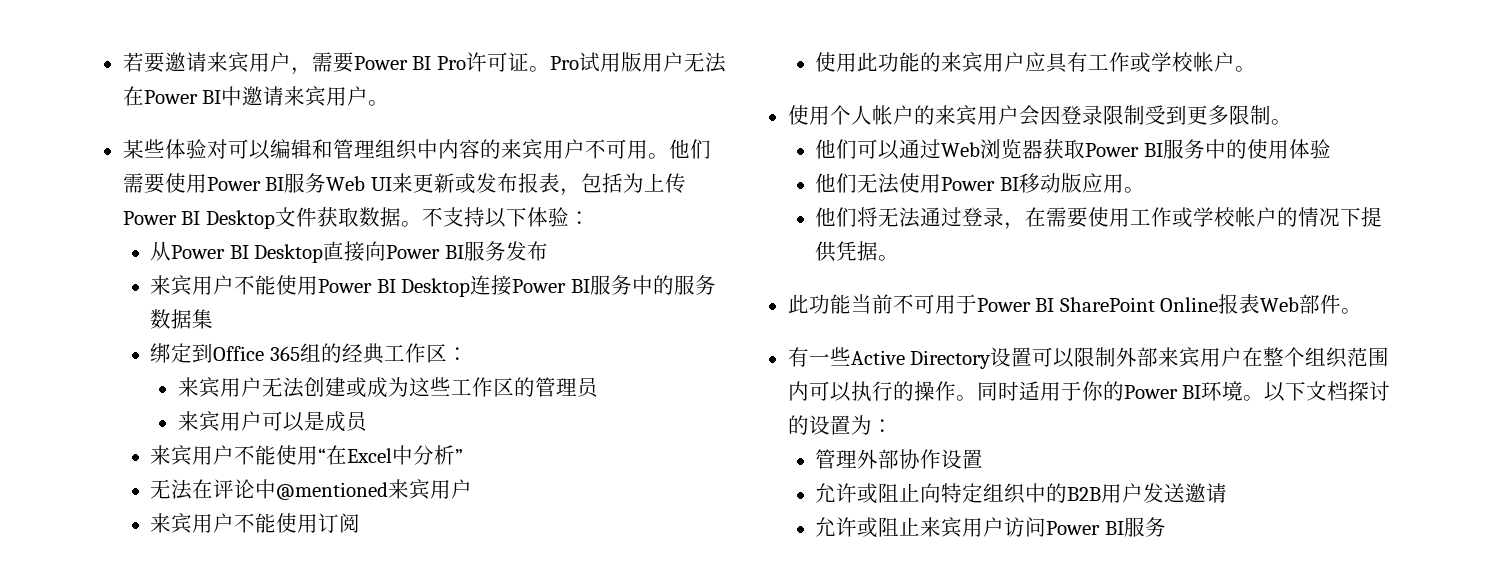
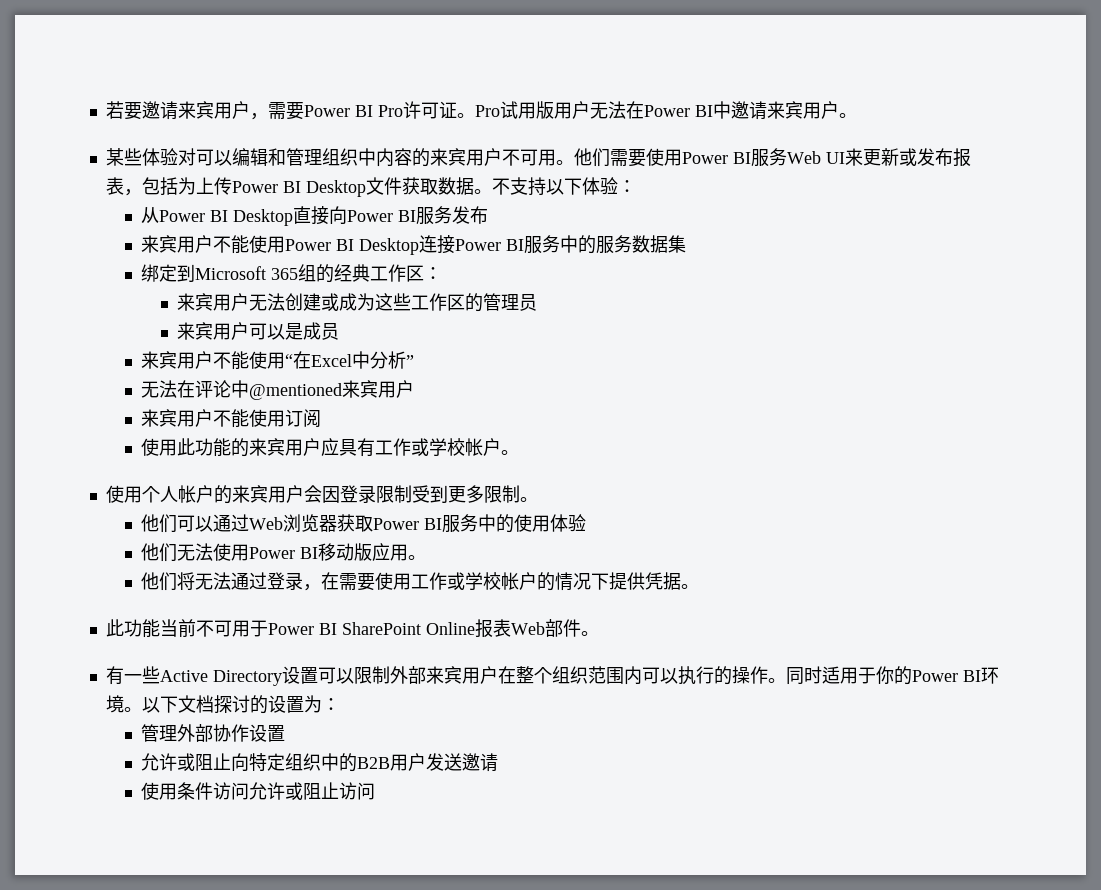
[213,346,265,361] Office -> [195,266,267,280] Microsoft
[815,517,1166,538] 允许或阻止来宾用户访问Power BI服务 -> [141,782,376,800] 使用条件访问允许或阻止访问

